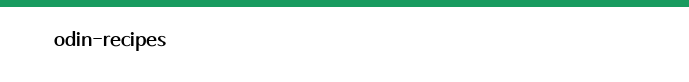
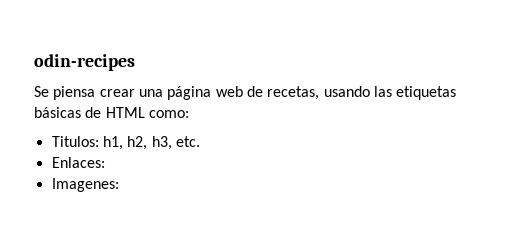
(166, 41) none -> [34,86,457,100] [34,107,189,118] [51,136,200,150] [51,157,105,168] [51,178,119,192] // Se piensa crear una página web de recetas, usando las etiquetas básicas de HTML como: // Titulos: h1, h2, h3, etc. // Enlaces: // Imagenes:

